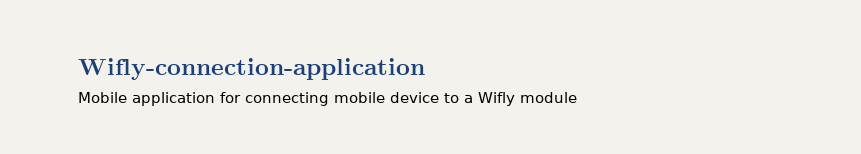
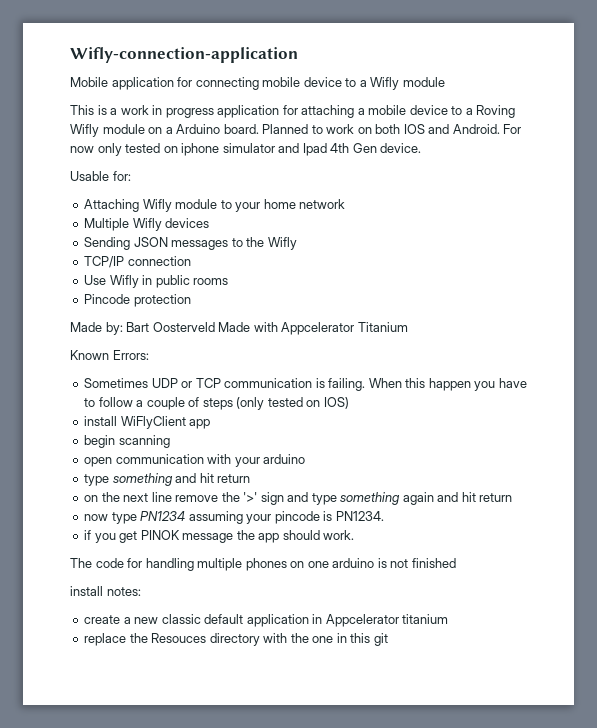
(577, 97) none -> [70,105,516,118] [70,124,522,137] [70,143,422,156] [70,171,131,181] [84,199,346,212] [84,218,210,231] [84,237,297,250] [84,256,191,268] [84,275,229,288] [84,294,191,307] [70,322,408,335] [70,350,149,360] [84,378,527,391] [84,397,349,410] [84,416,211,429] [84,435,170,448] [84,454,306,467] [84,473,251,486] [84,492,513,505] [84,511,384,524] [84,530,355,543] [70,558,456,571] [70,586,141,596] [84,614,449,627] [84,633,388,646] // This is a work in progress application for attaching a mobile device to a Roving Wifly module on a Arduino board. Planned to work on both IOS and Android. For now only tested on iphone simulator and Ipad 4th Gen device. // Usable for: // Attaching Wifly module to your home network // Multiple Wifly devices // Sending JSON messages to the Wifly // TCP/IP connection // Use Wifly in public rooms // Pincode protection // Made by: Bart Oosterveld Made with Appcelerator Titanium // Known Errors: // Sometimes UDP or TCP communication is failing. When this happen you have to follow a couple of steps (only tested on IOS) // install WiFlyClient app // begin scanning // open communication with your arduino // type something and hit return // on the next line remove the '>' sign and type something again and hit return // now type PN1234 assuming your pincode is PN1234. // if you get PINOK message the app should work. // The code for handling multiple phones on one arduino is not finished // install notes: // create a new classic default application in Appcelerator titanium // replace the Resouces directory with the one in this git

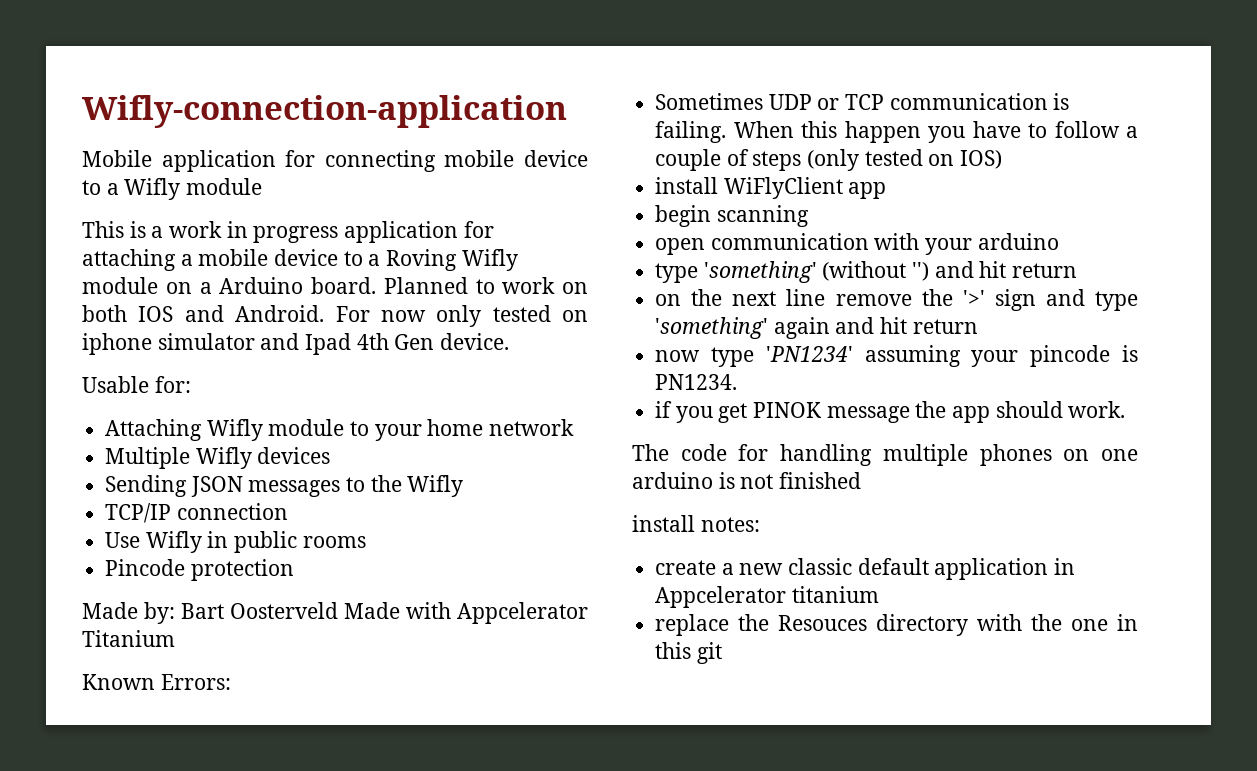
[112,473,173,486] something -> [703,261,930,283] 'something' (without '')
[340,492,401,505] something -> [655,317,769,339] 'something'
[140,511,186,521] PN1234 -> [765,346,853,362] 'PN1234'

